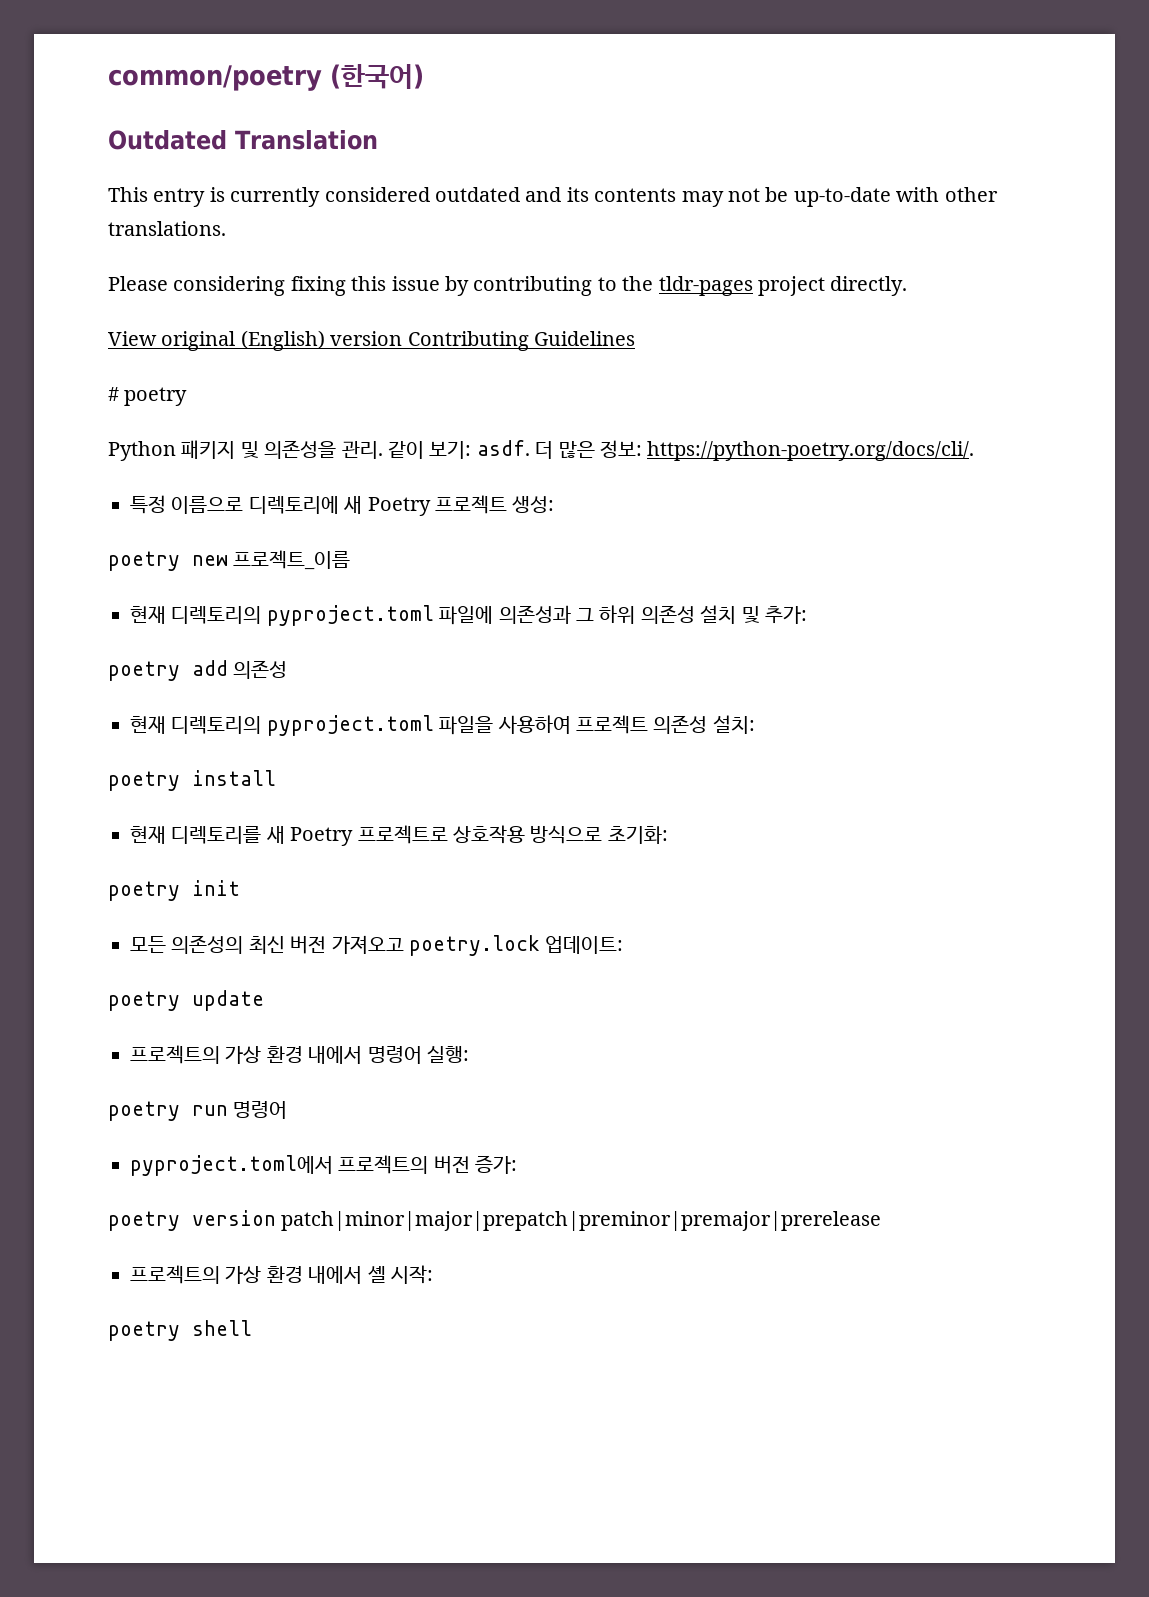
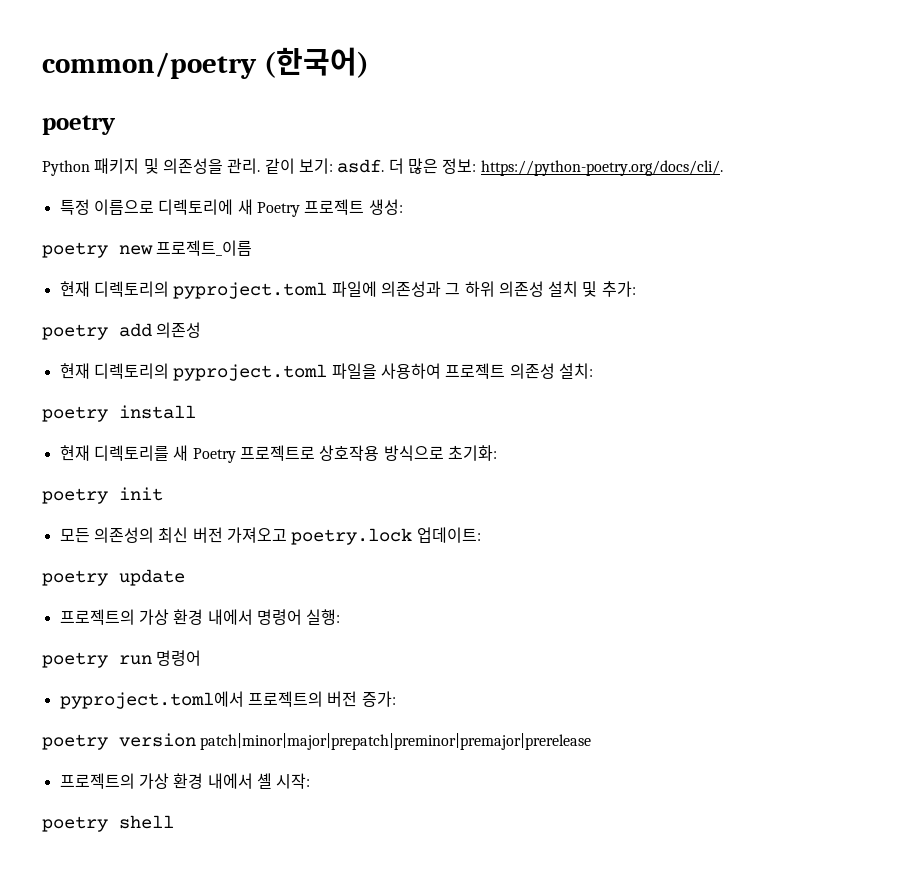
[108,130,378,150] [108,187,998,207] [108,221,226,236] [108,276,908,296] [108,330,635,351] [108,387,119,401] Outdated Translation // This entry is currently considered outdated and its contents may not be up-to-date with other translations. // Please considering fixing this issue by contributing to the tldr-pages project directly. // View original (English) version Contributing Guidelines // # -> (369, 62) none

